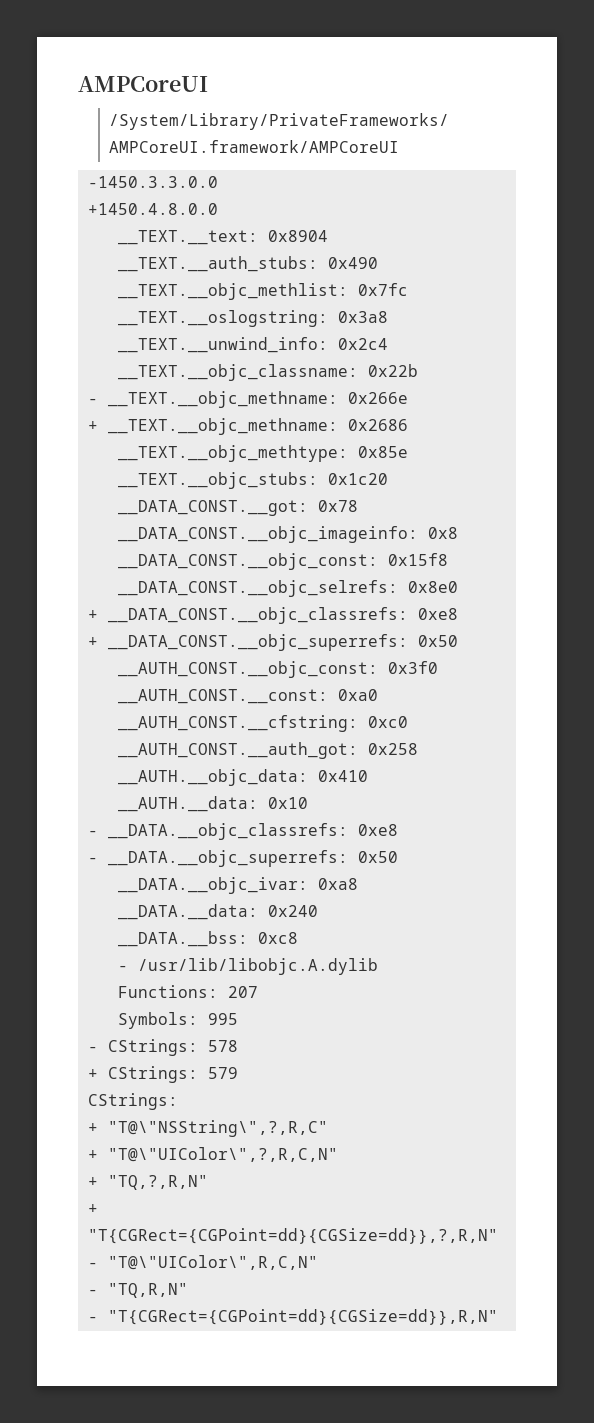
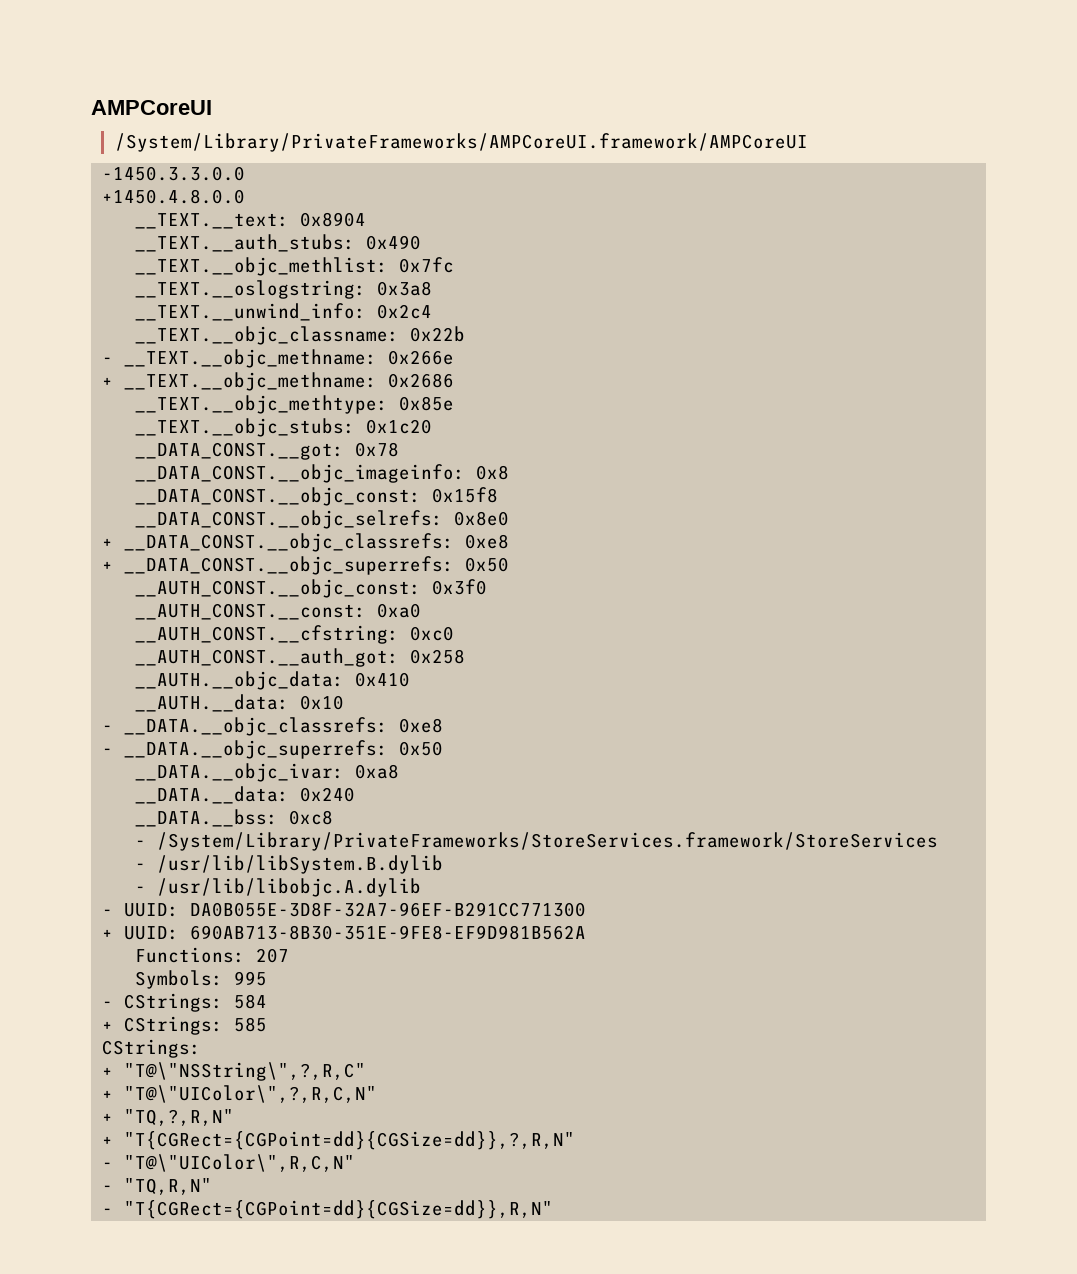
[137,958,378,975] /usr/lib/libobjc.A.dylib -> [157,832,939,851] [135,855,444,874] [135,878,422,897] [102,902,587,917] [102,925,587,940] /System/Library/PrivateFrameworks/StoreServices.framework/StoreServices // - /usr/lib/libSystem.B.dylib // - /usr/lib/libobjc.A.dylib // - UUID: DA0B055E-3D8F-32A7-96EF-B291CC771300 // + UUID: 690AB713-8B30-351E-9FE8-EF9D981B562A
[207,1040,238,1052] 578 -> [234,994,268,1009] 584
[207,1067,238,1079] 579 -> [234,1017,268,1032] 585

